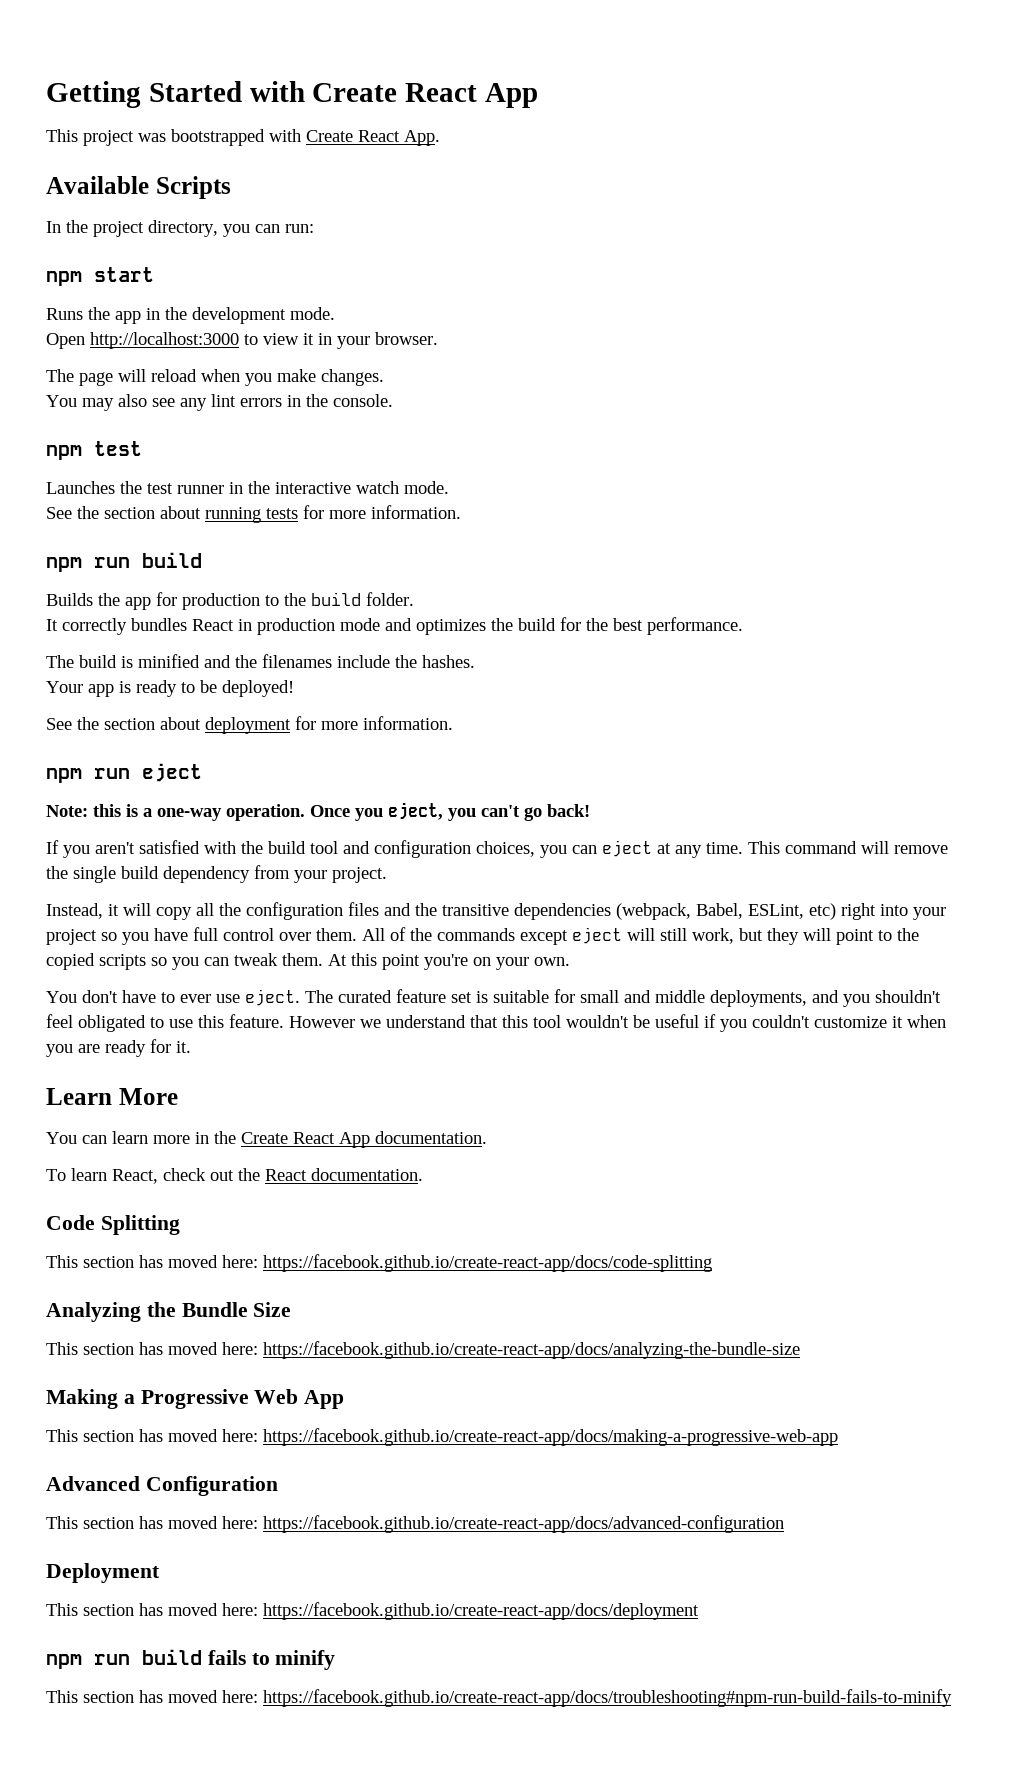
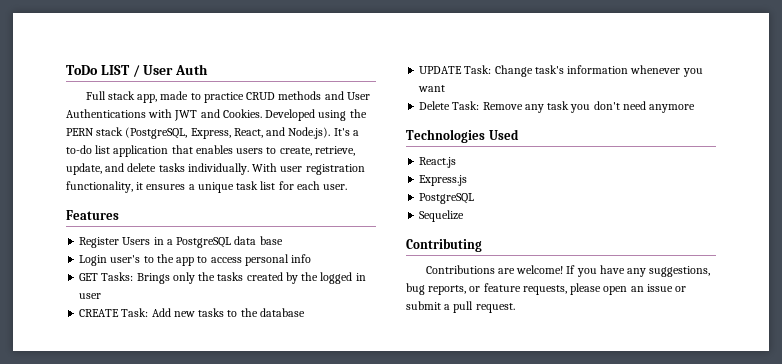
[46,81,539,108] [46,129,440,146] [46,176,231,199] [46,220,314,237] [46,267,154,286] [46,307,335,324] [46,332,438,349] [46,369,384,386] [46,394,393,411] [46,441,142,460] [46,481,449,494] [46,505,461,523] [46,552,202,572] [46,592,414,610] [46,617,743,635] [46,654,475,668] [46,680,294,697] [46,716,453,734] [46,763,202,783] [46,802,590,821] [46,840,948,858] [46,865,387,883] [46,902,946,920] [46,927,919,945] [46,953,570,970] [46,989,941,1007] [46,1014,946,1032] [46,1039,191,1057] [46,1088,178,1105] [46,1131,487,1148] [46,1168,423,1184] [46,1215,180,1235] [46,1254,712,1272] [46,1302,292,1322] [46,1341,800,1359] [46,1389,345,1409] [46,1428,838,1446] [46,1476,278,1496] [46,1515,784,1533] [46,1563,160,1583] [46,1602,699,1620] [46,1649,336,1670] [46,1689,952,1707] Getting Started with Create React App // This project was bootstrapped with Create React App. // Available Scripts // In the project directory, you can run: // npm start // Runs the app in the development mode. // Open http://localhost:3000 to view it in your browser. // The page will reload when you make changes. // You may also see any lint errors in the console. // npm test // Launches the test runner in the interactive watch mode. // See the section about running tests for more information. // npm run build // Builds the app for production to the build folder. // It correctly bundles React in production mode and optimizes the build for the best performance. // The build is minified and the filenames include the hashes. // Your app is ready to be deployed! // See the section about deployment for more information. // npm run eject // Note: this is a one-way operation. Once you eject, you can't go back! // If you aren't satisfied with the build tool and configuration choices, you can eject at any time. This command will remove the single build dependency from your project. // Instead, it will copy all the configuration files and the transitive dependencies (webpack, Babel, ESLint, etc) right into your project so you have full control over them. All of the commands except eject will still work, but they will point to the copied scripts so you can tweak them. At this point you're on your own. // You don't have to ever use eject. The curated feature set is suitable for small and middle deployments, and you shouldn't feel obligated to use this feature. However we understand that this tool wouldn't be useful if you couldn't customize it when you are ready for it. // Learn More // You can learn more in the Create React App documentation. // To learn React, check out the React documentation. // Code Splitting // This section has moved here: https://facebook.github.io/create-react-app/docs/code-splitting // Analyzing the Bundle Size // This section has moved here: https://facebook.github.io/create-react-app/docs/analyzing-the-bundle-size // Making a Progressive Web App // This section has moved here: https://facebook.github.io/create-react-app/docs/making-a-progressive-web-app // Advanced Configuration // This section has moved here: https://facebook.github.io/create-react-app/docs/advanced-configuration // Deployment // This section has moved here: https://facebook.github.io/create-react-app/docs/deployment // npm run build fails to minify // This section has moved here: https://facebook.github.io/create-react-app/docs/troubleshooting#npm-run-build-fails-to-minify -> [66,64,209,77] [85,91,370,103] [66,109,367,121] [66,127,359,139] [66,145,355,157] [66,163,365,175] [66,181,348,193] [66,210,119,220] [79,236,283,248] [79,254,312,266] [79,272,366,284] [79,293,102,299] [79,308,305,317] [419,65,703,77] [418,85,446,92] [419,101,696,113] [406,129,519,143] [419,157,457,168] [419,175,468,186] [419,193,475,204] [419,210,465,222] [406,238,482,252] [425,265,711,277] [406,283,687,295] [406,301,515,313] ToDo LIST / User Auth // Full stack app, made to practice CRUD methods and User Authentications with JWT and Cookies. Developed using the PERN stack (PostgreSQL, Express, React, and Node.js). It's a to-do list application that enables users to create, retrieve, update, and delete tasks individually. With user registration functionality, it ensures a unique task list for each user. // Features // Register Users in a PostgreSQL data base // Login user's to the app to access personal info // GET Tasks: Brings only the tasks created by the logged in user // CREATE Task: Add new tasks to the database // UPDATE Task: Change task's information whenever you want // Delete Task: Remove any task you don't need anymore // Technologies Used // React.js // Express.js // PostgreSQL // Sequelize // Contributing // Contributions are welcome! If you have any suggestions, bug reports, or feature requests, please open an issue or submit a pull request.

